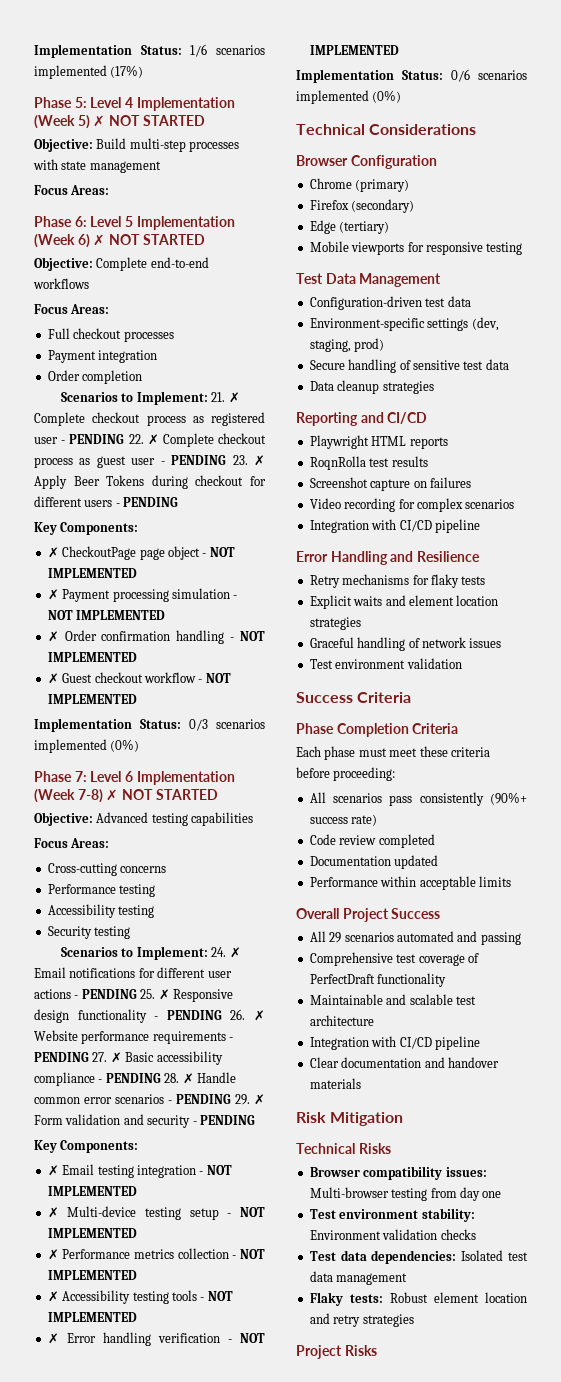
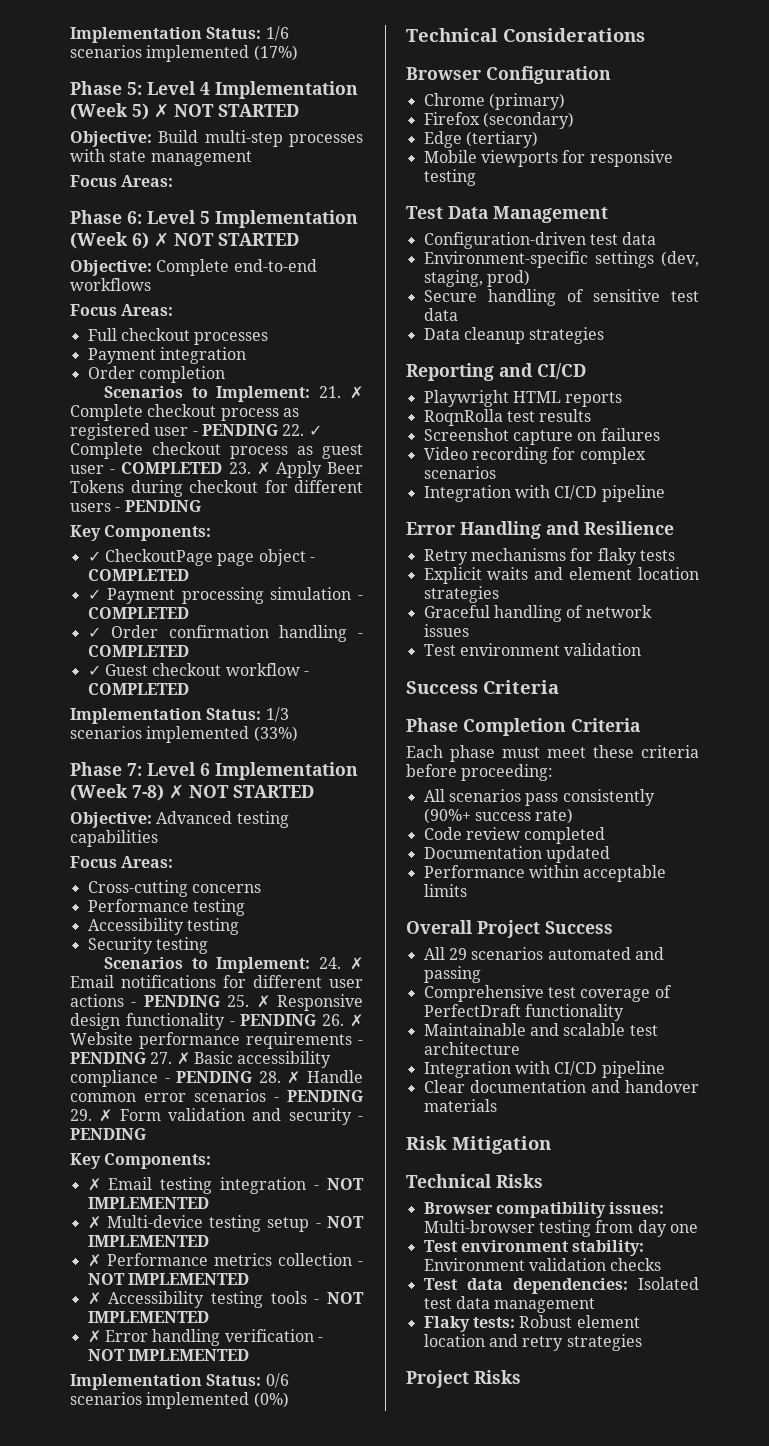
[147,434,159,445] ✗ -> [308,425,322,436] ✓
[171,455,227,465] PENDING -> [121,462,223,474] COMPLETED
[47,547,59,558] ✗ -> [87,551,101,562] ✓
[209,547,235,557] [47,568,137,578] [47,589,59,600] NOT IMPLEMENTED // ✗ -> [87,569,189,581] [87,589,101,600] COMPLETED // ✓
[47,610,166,620] [47,631,59,642] NOT IMPLEMENTED // ✗ -> [87,607,189,619] [87,627,101,638] COMPLETED // ✓
[239,631,265,641] [47,652,137,662] [47,673,59,684] NOT IMPLEMENTED // ✗ -> [87,645,189,657] [87,665,101,676] COMPLETED // ✓
[205,673,231,683] [47,694,137,704] [34,718,265,732] [34,739,140,753] NOT IMPLEMENTED // Implementation Status: 0/3 scenarios implemented (0%) -> [87,683,189,695] [70,707,289,724] [70,726,298,743] COMPLETED // Implementation Status: 1/3 scenarios implemented (33%)

